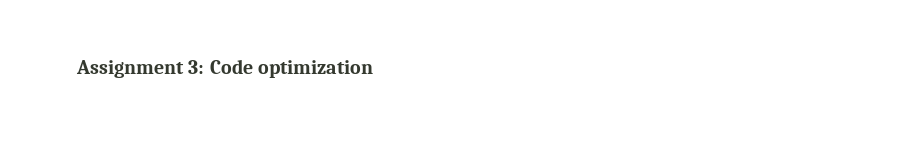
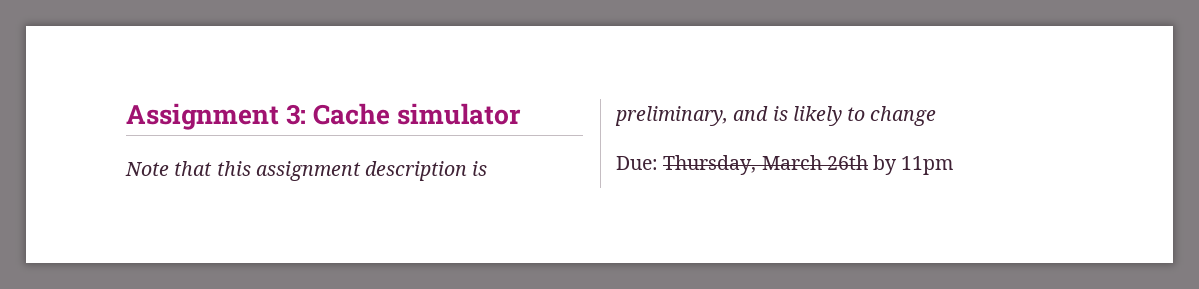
[209,59,373,78] Code optimization -> [313,103,522,125] [125,161,488,181] [615,106,937,126] [616,155,954,175] Cache simulator // Note that this assignment description is preliminary, and is likely to change // Due: Thursday, March 26th by 11pm

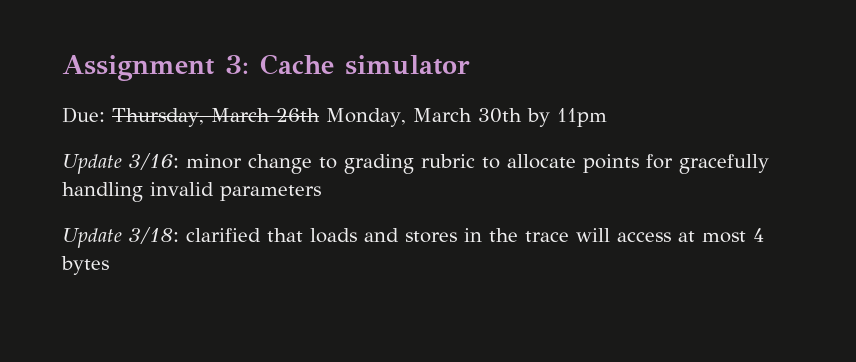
[125,161,488,181] [615,106,937,126] // Note that this assignment description is preliminary, and is likely to change -> (470, 65) none
(868, 162) none -> [325,108,522,127] Monday, March 30th
(954, 165) none -> [62,153,769,174] [62,182,321,202] [62,227,764,248] [61,256,109,275] // Update 3/16: minor change to grading rubric to allocate points for gracefully handling invalid parameters // Update 3/18: clarified that loads and stores in the trace will access at most 4 bytes

